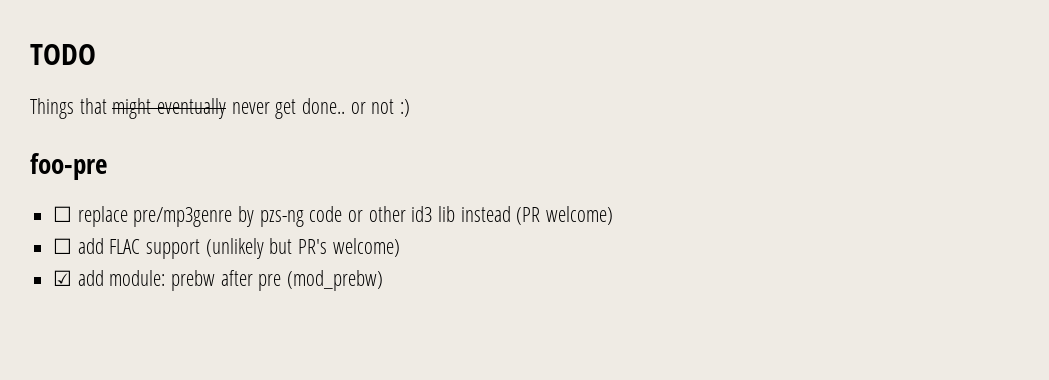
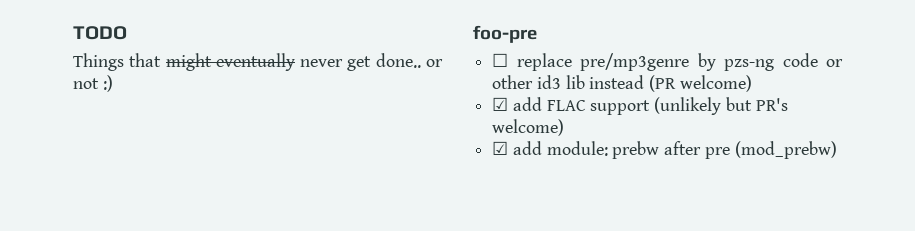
[53,238,73,254] ☐ -> [492,97,509,111] ☑

